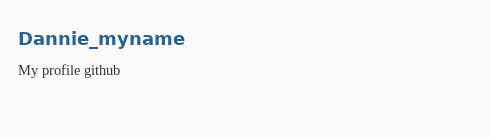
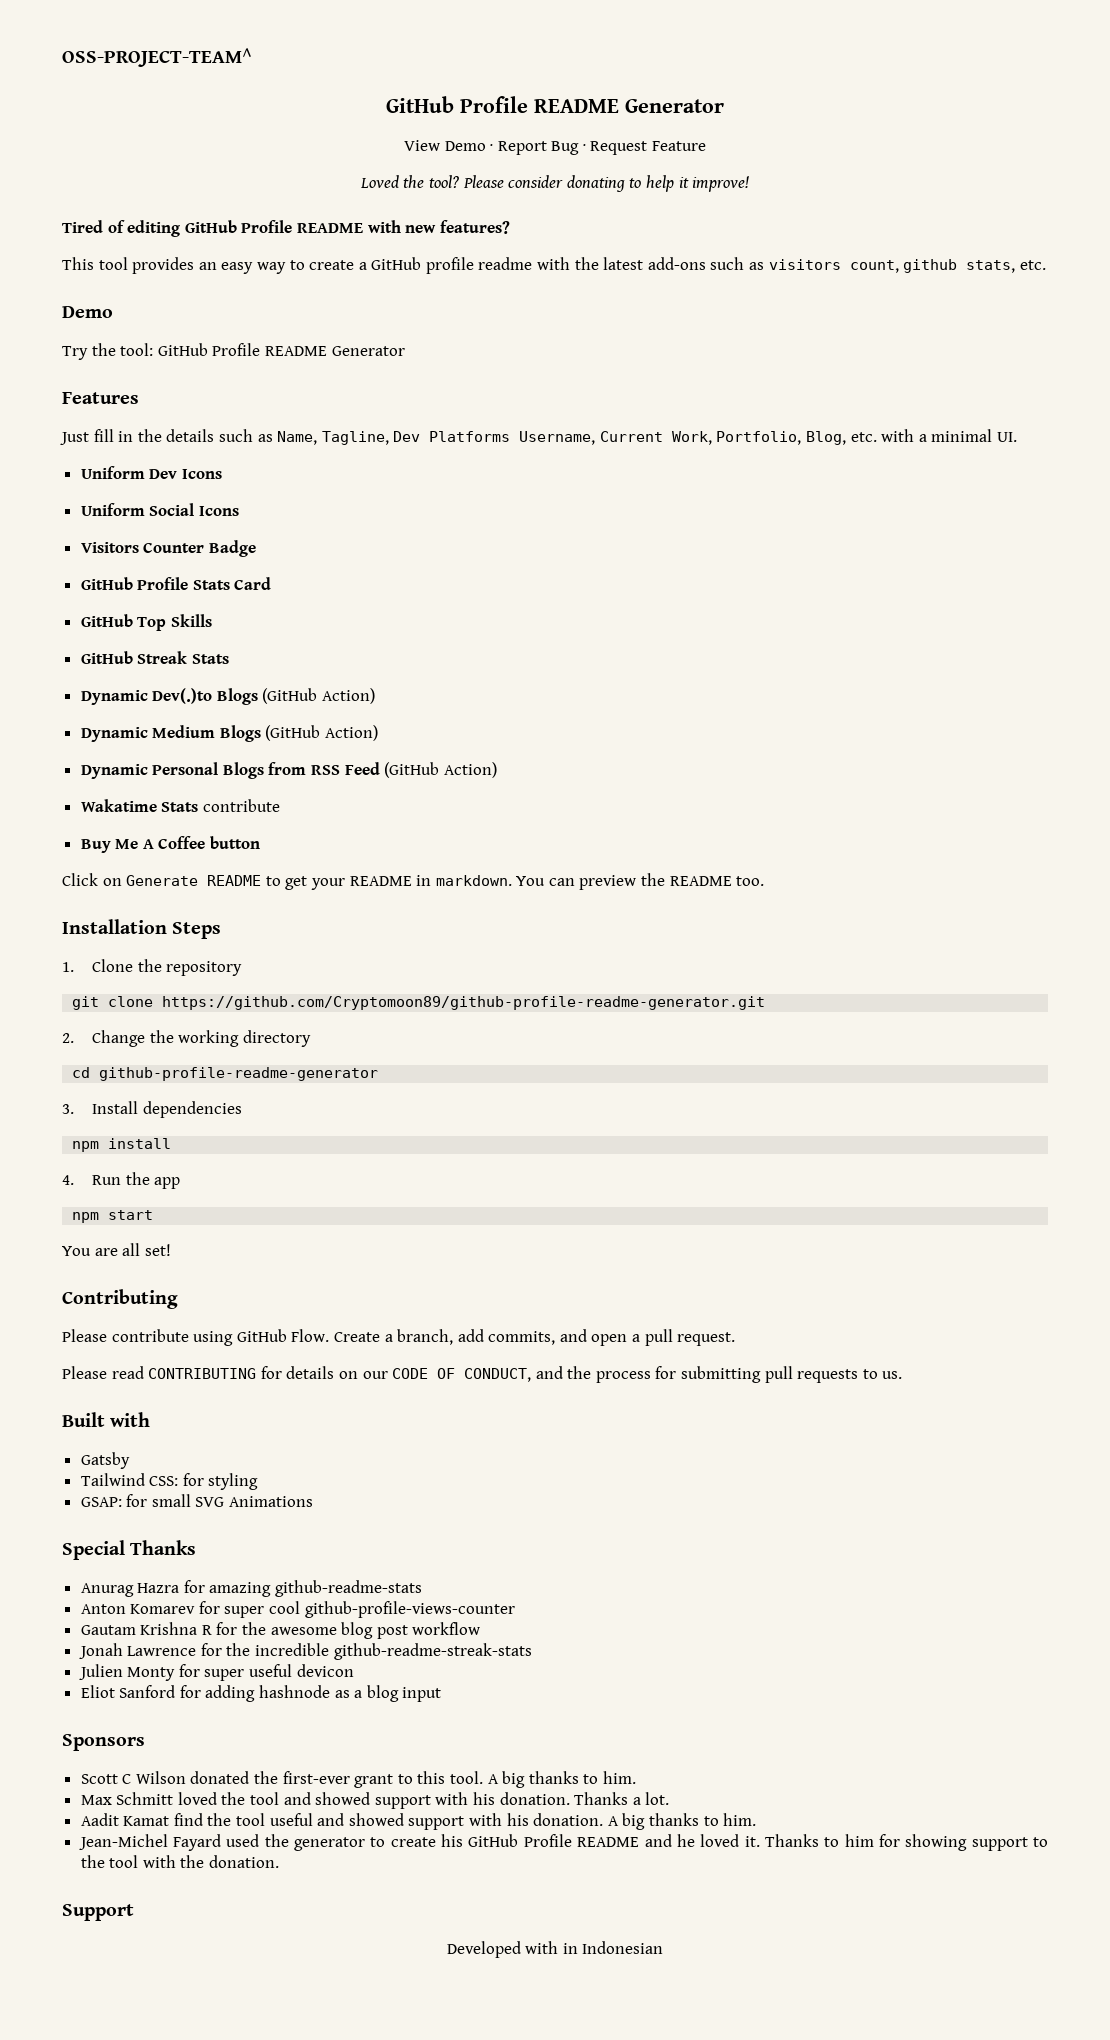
[18,31,185,49] [18,64,120,78] Dannie_myname // My profile github -> [62,48,252,67] [386,96,724,113] [403,140,707,155] [359,175,750,192] [62,220,510,237] [62,257,1046,274] [62,306,113,318] [62,343,405,360] [62,392,139,404] [60,429,1018,445] [80,466,222,479] [80,503,239,516] [80,540,256,557] [80,577,272,590] [80,614,212,631] [80,651,229,664] [80,688,376,705] [80,725,379,742] [80,762,497,779] [80,799,280,812] [80,836,261,853] [62,873,765,890] [62,919,222,939] [62,959,243,976] [72,996,766,1010] [62,1030,311,1047] [72,1067,379,1081] [62,1101,242,1118] [72,1138,172,1152] [62,1172,181,1189] [72,1210,154,1223] [62,1243,171,1256] [62,1289,178,1309] [62,1329,736,1346] [62,1366,903,1383] [62,1412,151,1427] [80,1452,130,1469] [80,1473,259,1490] [80,1494,314,1507] [62,1540,197,1560] [80,1580,423,1597] [80,1601,515,1618] [80,1622,481,1639] [78,1643,532,1660] [78,1664,354,1681] [80,1685,442,1702] [62,1734,145,1751] [80,1771,636,1788] [80,1792,670,1809] [80,1813,757,1830] [78,1834,1048,1851] [80,1855,280,1868] [62,1904,134,1921] [446,1941,664,1958] OSS-PROJECT-TEAM^ // GitHub Profile README Generator // View Demo · Report Bug · Request Feature // Loved the tool? Please consider donating to help it improve! // Tired of editing GitHub Profile README with new features? // This tool provides an easy way to create a GitHub profile readme with the latest add-ons such as visitors count, github stats, etc. // Demo // Try the tool: GitHub Profile README Generator // Features // Just fill in the details such as Name, Tagline, Dev Platforms Username, Current Work, Portfolio, Blog, etc. with a minimal UI. // Uniform Dev Icons // Uniform Social Icons // Visitors Counter Badge // GitHub Profile Stats Card // GitHub Top Skills // GitHub Streak Stats // Dynamic Dev(.)to Blogs (GitHub Action) // Dynamic Medium Blogs (GitHub Action) // Dynamic Personal Blogs from RSS Feed (GitHub Action) // Wakatime Stats contribute // Buy Me A Coffee button // Click on Generate README to get your README in markdown. You can preview the README too. // Installation Steps // 1. Clone the repository // git clone https://github.com/Cryptomoon89/github-profile-readme-generator.git // 2. Change the working directory // cd github-profile-readme-generator // 3. Install dependencies // npm install // 4. Run the app // npm start // You are all set! // Contributing // Please contribute using GitHub Flow. Create a branch, add commits, and open a pull request. // Please read CONTRIBUTING for details on our CODE OF CONDUCT, and the process for submitting pull requests to us. // Built with // Gatsby // Tailwind CSS: for styling // GSAP: for small SVG Animations // Special Thanks // Anurag Hazra for amazing github-readme-stats // Anton Komarev for super cool github-profile-views-counter // Gautam Krishna R for the awesome blog post workflow // Jonah Lawrence for the incredible github-readme-streak-stats // Julien Monty for super useful devicon // Eliot Sanford for adding hashnode as a blog input // Sponsors // Scott C Wilson donated the first-ever grant to this tool. A big thanks to him. // Max Schmitt loved the tool and showed support with his donation. Thanks a lot. // Aadit Kamat find the tool useful and showed support with his donation. A big thanks to him. // Jean-Michel Fayard used the generator to create his GitHub Profile README and he loved it. Thanks to him for showing support to the tool with the donation. // Support // Developed with in Indonesian

